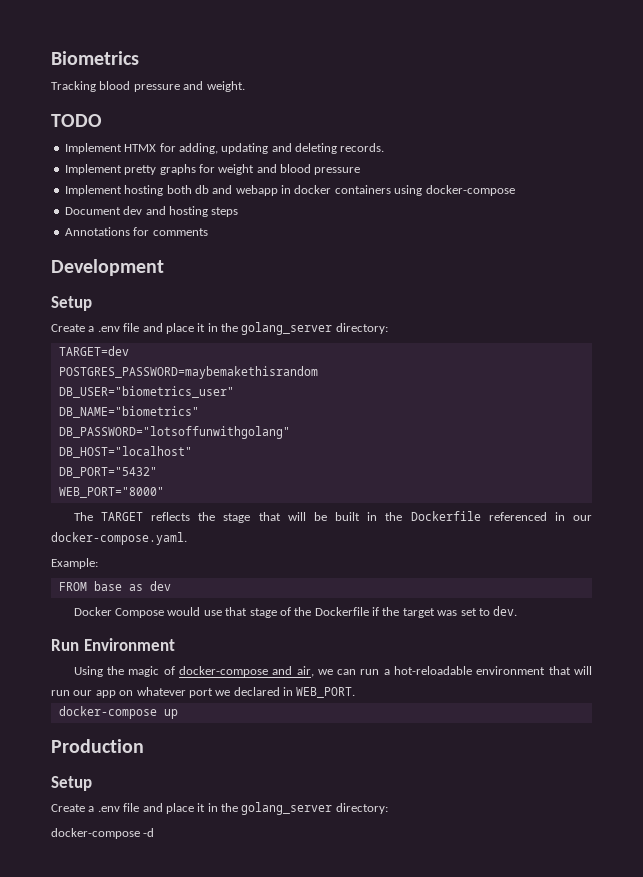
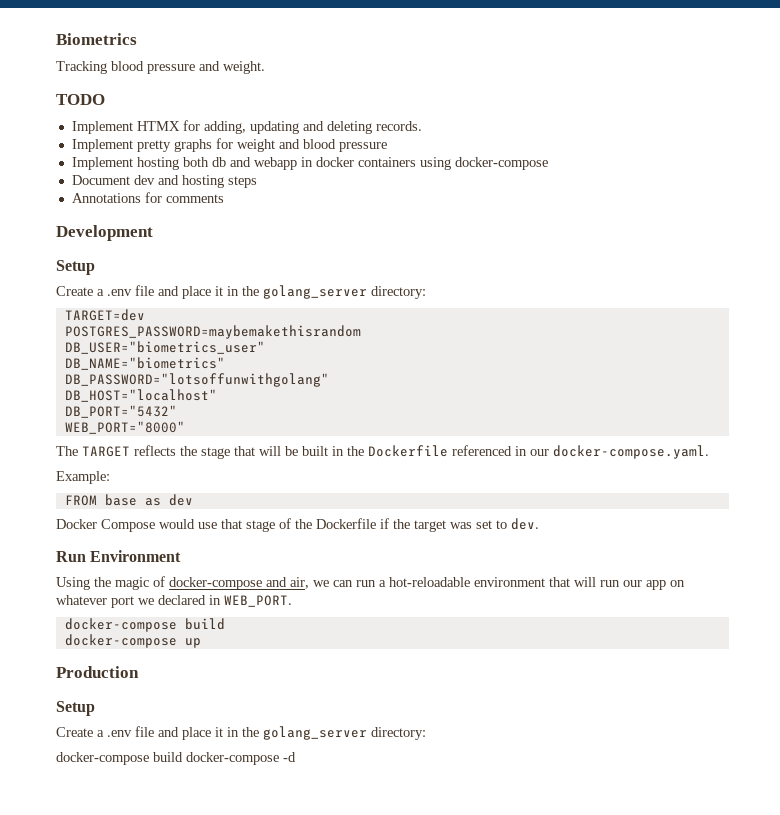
(356, 692) none -> [64,618,225,632] // docker-compose build
(140, 833) none -> [153,752,279,765] build docker-compose

